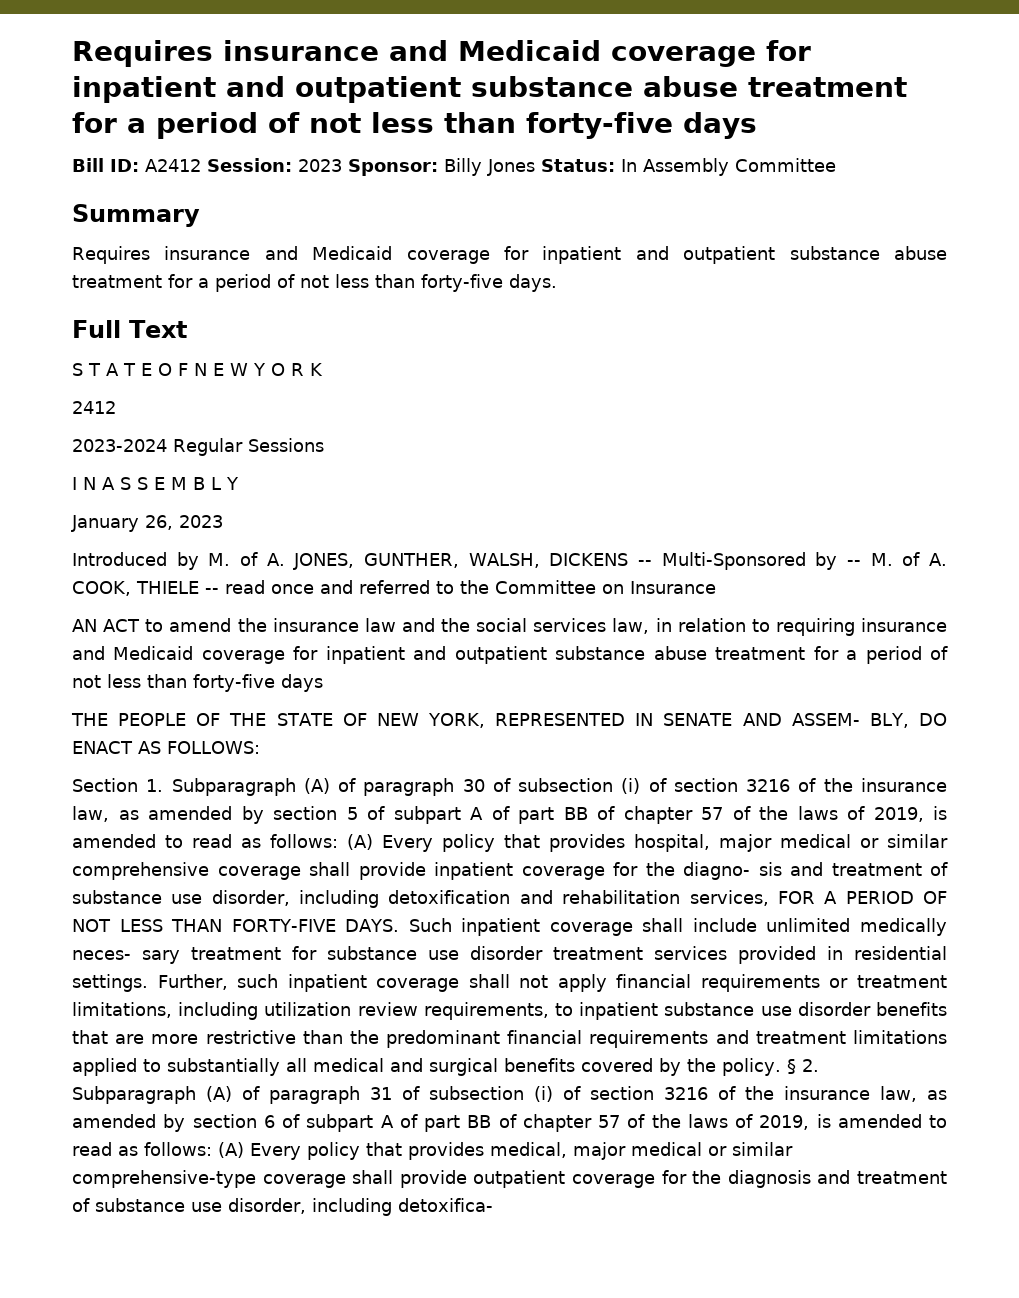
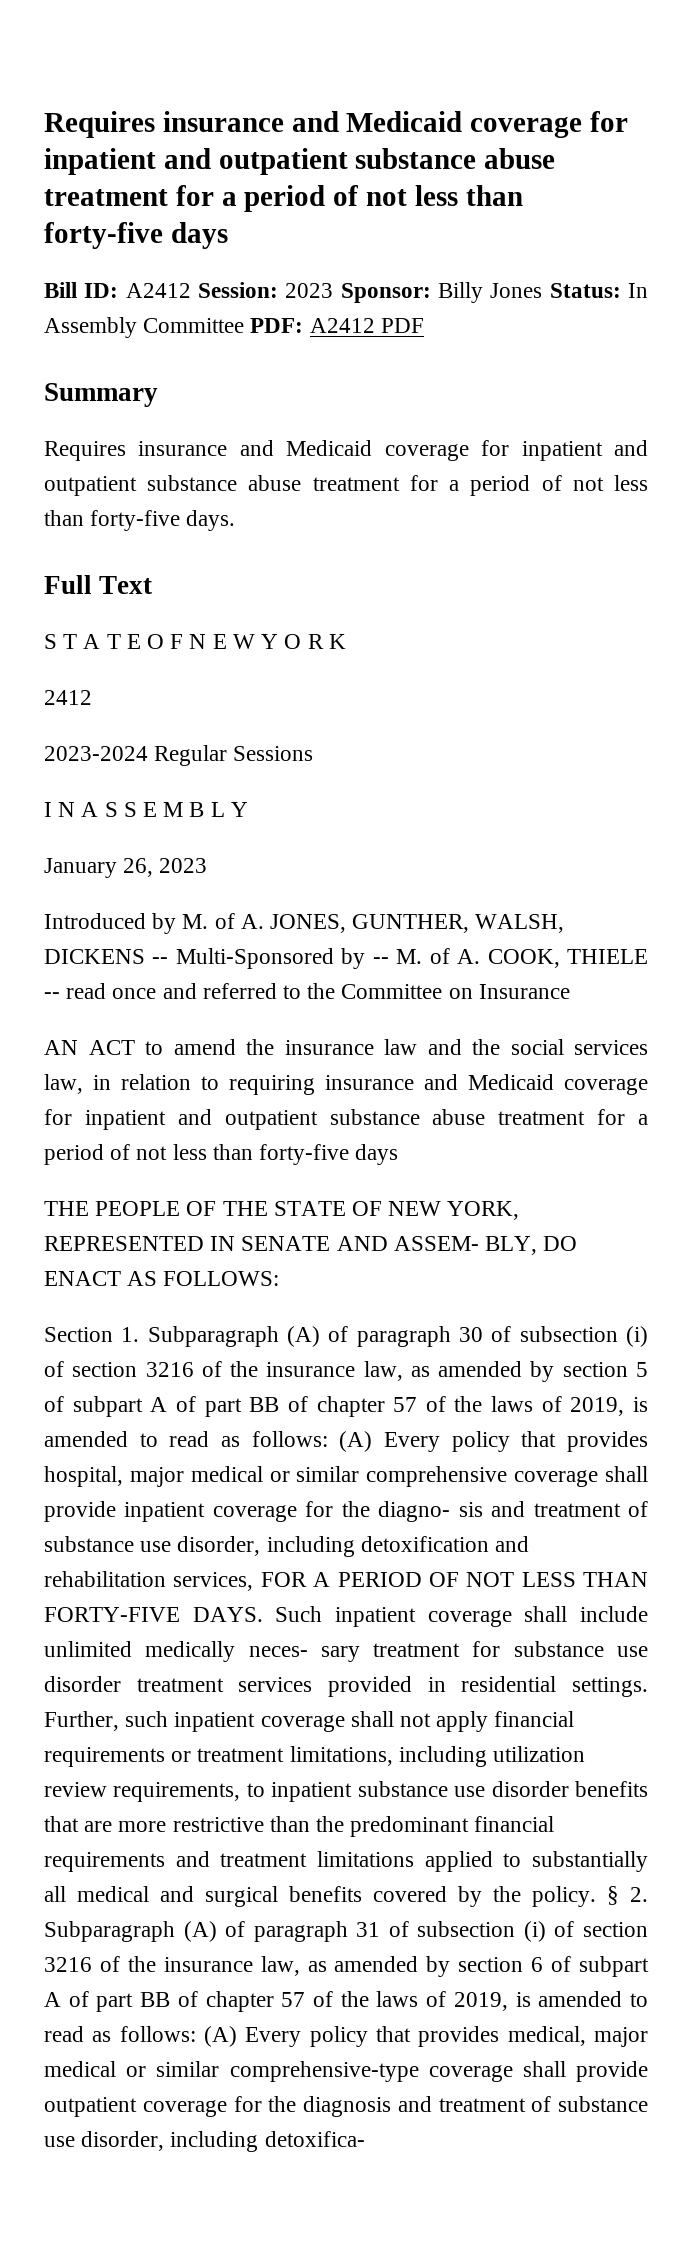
(836, 165) none -> [250,318,424,333] PDF: A2412 PDF

